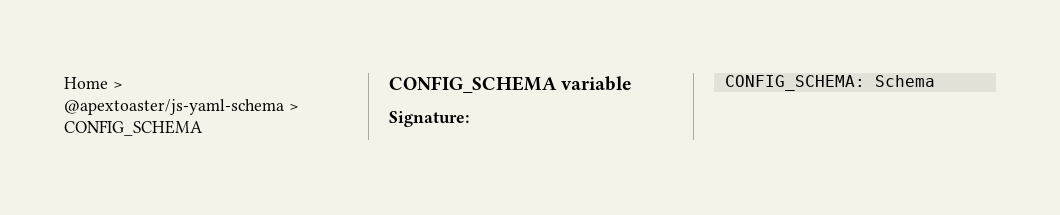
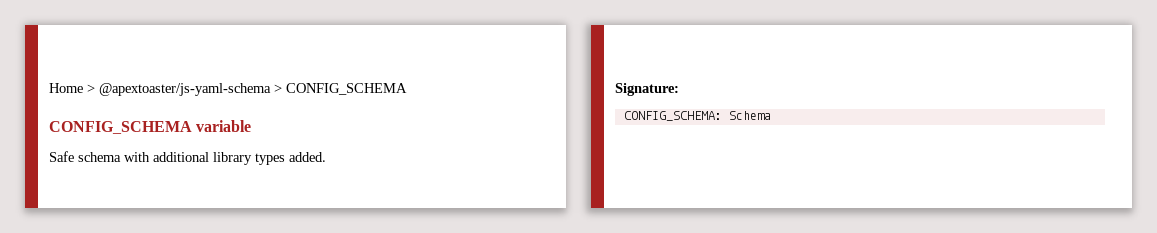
(633, 83) none -> [49,151,326,165] // Safe schema with additional library types added.

